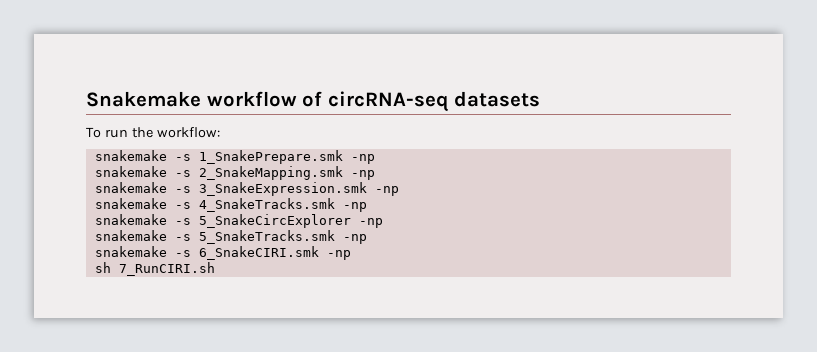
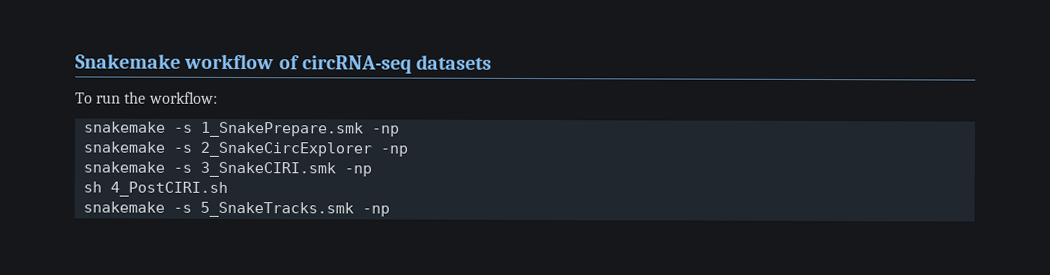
[198,166,375,180] [94,182,399,196] [94,198,367,212] [94,214,383,228] [94,230,367,244] [94,246,351,260] [94,262,215,276] 2_SnakeMapping.smk -np // snakemake -s 3_SnakeExpression.smk -np // snakemake -s 4_SnakeTracks.smk -np // snakemake -s 5_SnakeCircExplorer -np // snakemake -s 5_SnakeTracks.smk -np // snakemake -s 6_SnakeCIRI.smk -np // sh 7_RunCIRI.sh -> [200,141,409,158] [83,161,373,178] [83,181,229,197] [83,201,391,218] 2_SnakeCircExplorer -np // snakemake -s 3_SnakeCIRI.smk -np // sh 4_PostCIRI.sh // snakemake -s 5_SnakeTracks.smk -np

